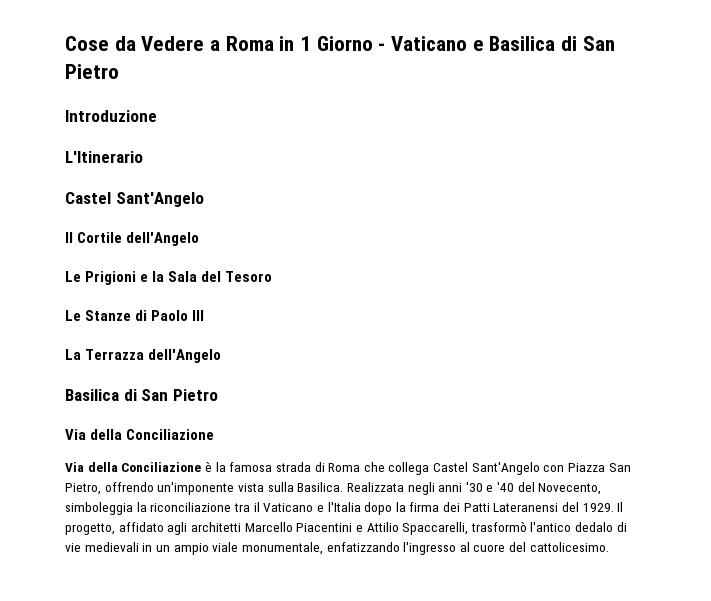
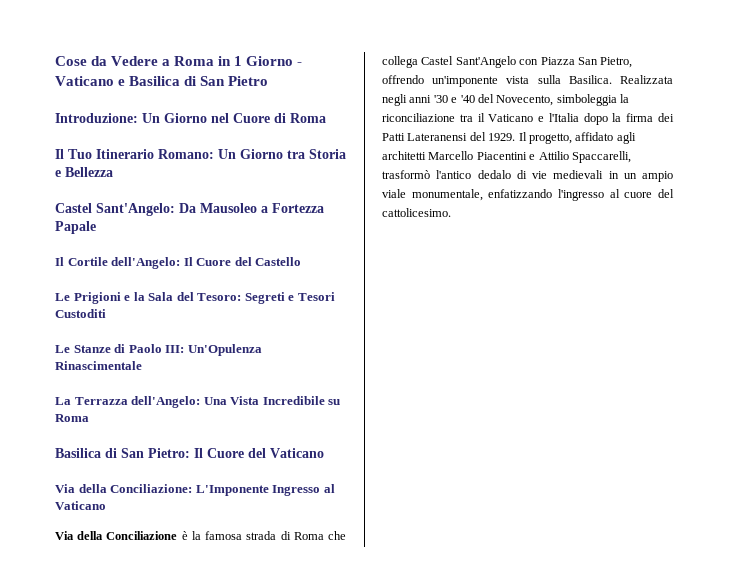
[65,110,157,122] [65,151,143,163] [65,192,204,207] [65,232,200,246] Introduzione // L'Itinerario // Castel Sant'Angelo // Il Cortile dell'Angelo -> [55,113,326,123] [55,149,346,159] [55,167,113,177] [55,203,324,216] [55,221,96,234] [55,257,302,269] Introduzione: Un Giorno nel Cuore di Roma // Il Tuo Itinerario Romano: Un Giorno tra Storia e Bellezza // Castel Sant'Angelo: Da Mausoleo a Fortezza Papale // Il Cortile dell'Angelo: Il Cuore del Castello
[225,271,273,282] Tesoro -> [197,292,335,304] [55,309,106,318] Tesoro: Segreti e Tesori Custoditi
[192,310,205,321] III -> [165,344,262,356] [55,361,142,370] III: Un'Opulenza Rinascimentale
[148,349,222,363] [65,389,218,401] [65,429,215,440] dell'Angelo // Basilica di San Pietro // Via della Conciliazione -> [131,396,341,408] [55,414,89,422] [55,448,324,458] [55,484,335,496] [55,501,106,510] dell'Angelo: Una Vista Incredibile su Roma // Basilica di San Pietro: Il Cuore del Vaticano // Via della Conciliazione: L'Imponente Ingresso al Vaticano

